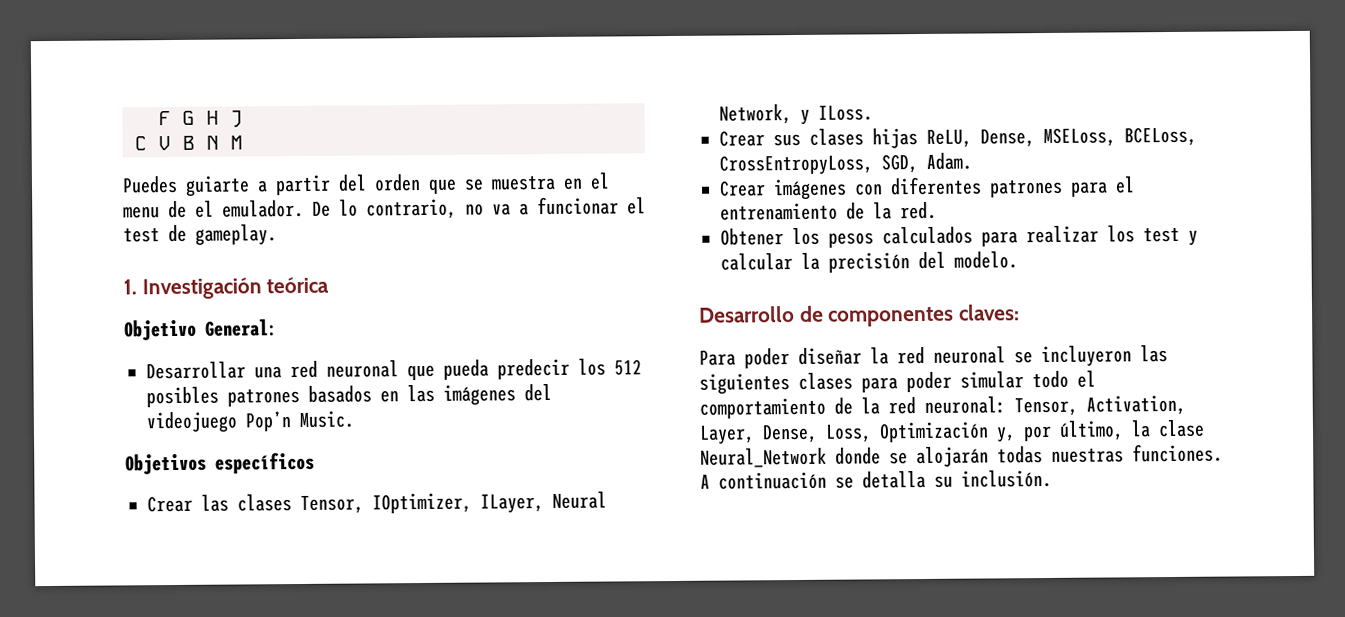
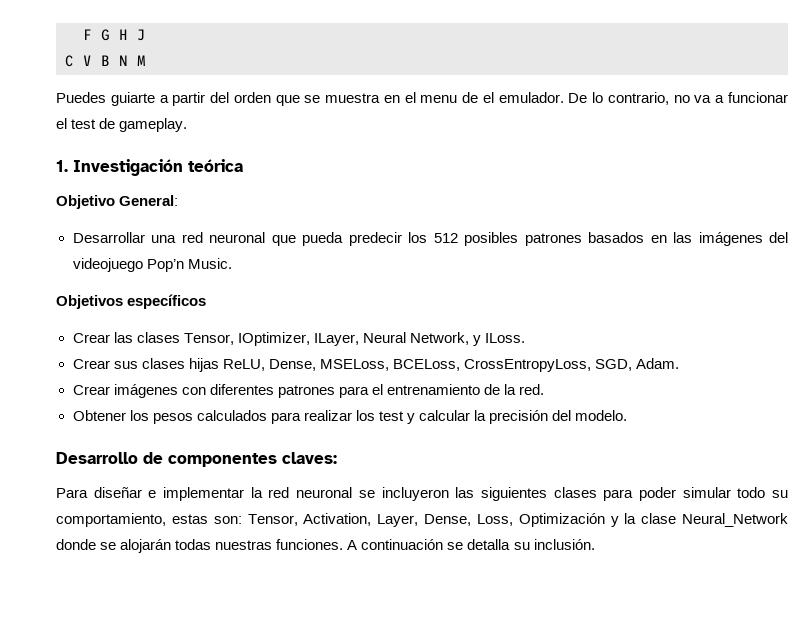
[744,347,862,369] poder diseñar -> [93,487,245,501] diseñar e implementar
[1077,370,1096,388] [699,396,1006,419] el comportamiento de la red neuronal: -> [772,490,788,498] [56,513,242,527] su comportamiento, estas son:
[996,420,1124,443] y, por último, -> [610,516,619,527] y

